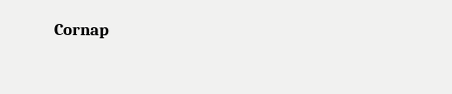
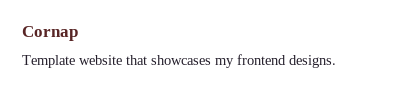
(110, 31) none -> [22,54,336,68] // Template website that showcases my frontend designs.

